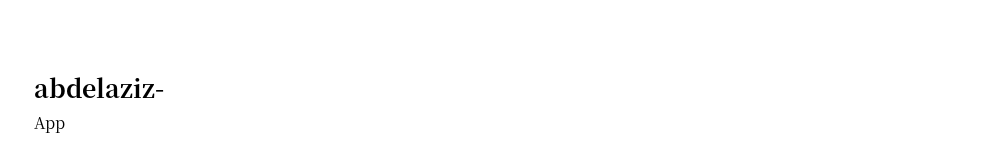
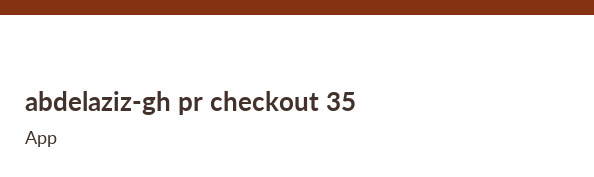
[34,77,164,98] abdelaziz- -> [25,91,356,115] abdelaziz-gh pr checkout 35

